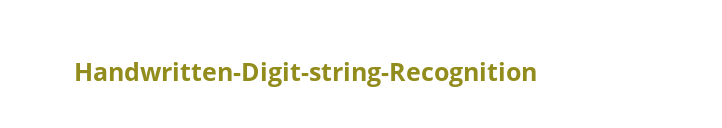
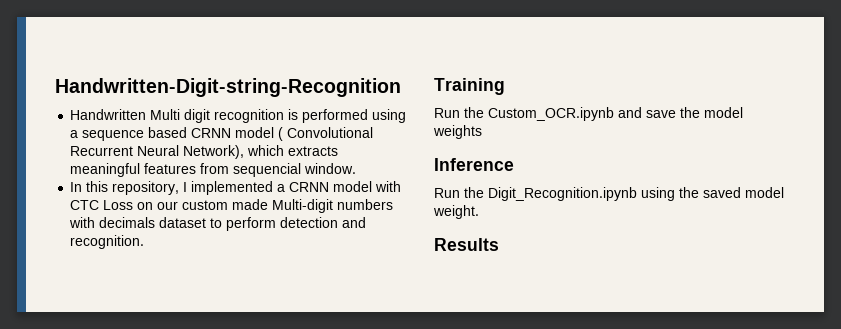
(537, 74) none -> [70,109,407,123] [70,127,374,141] [70,145,339,159] [70,163,357,177] [70,181,402,195] [70,199,394,213] [69,217,367,231] [70,235,145,249] [434,78,505,95] [434,107,743,121] [433,125,482,139] [434,158,514,171] [434,187,784,201] [433,205,479,219] [434,238,499,251] // Handwritten Multi digit recognition is performed using a sequence based CRNN model ( Convolutional Recurrent Neural Network), which extracts meaningful features from sequencial window. // In this repository, I implemented a CRNN model with CTC Loss on our custom made Multi-digit numbers with decimals dataset to perform detection and recognition. // Training // Run the Custom_OCR.ipynb and save the model weights // Inference // Run the Digit_Recognition.ipynb using the saved model weight. // Results

